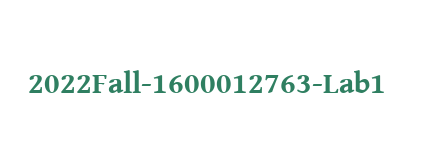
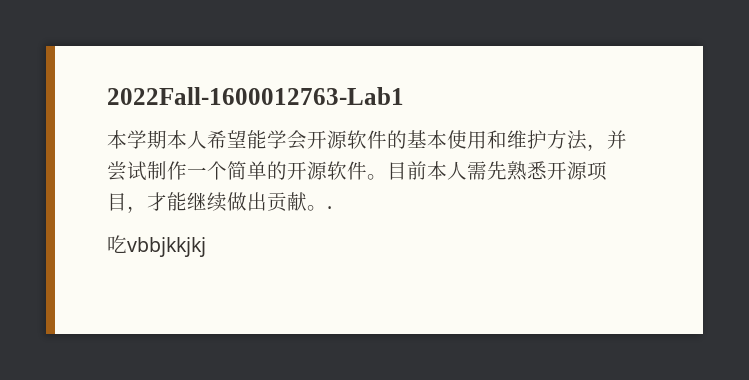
(386, 81) none -> [107,130,627,151] [107,161,607,181] [107,192,332,213] [107,235,206,257] // 本学期本人希望能学会开源软件的基本使用和维护方法，并尝试制作一个简单的开源软件。目前本人需先熟悉开源项目，才能继续做出贡献。. // 吃vbbjkkjkj

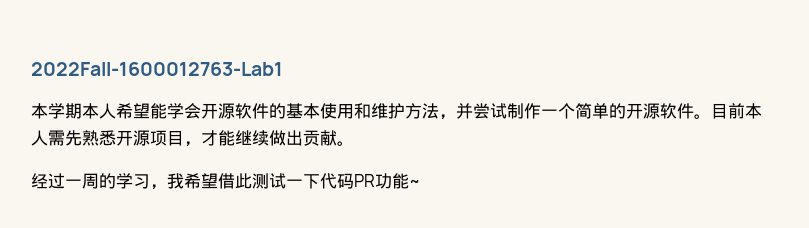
[327,206,332,209] [107,235,206,257] . // 吃vbbjkkjkj -> [31,173,420,190] // 经过一周的学习，我希望借此测试一下代码PR功能~

